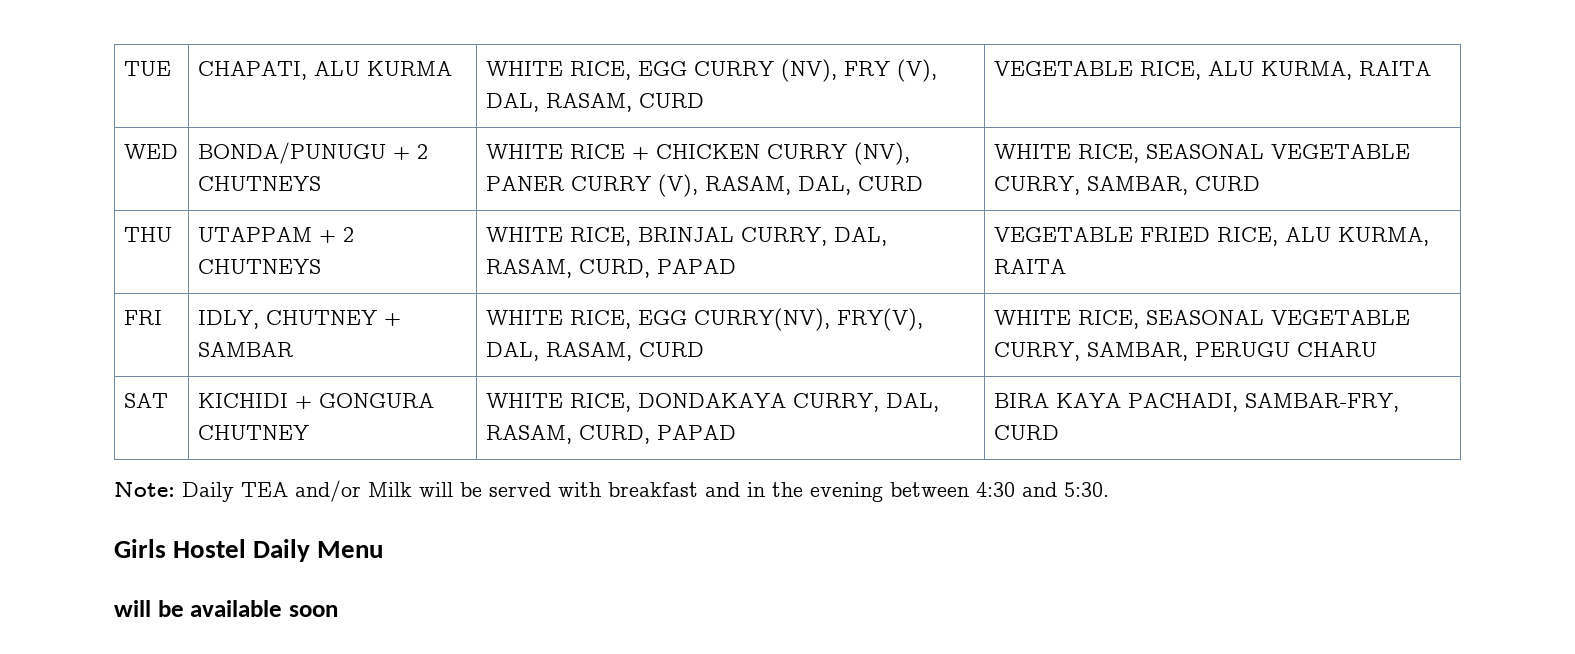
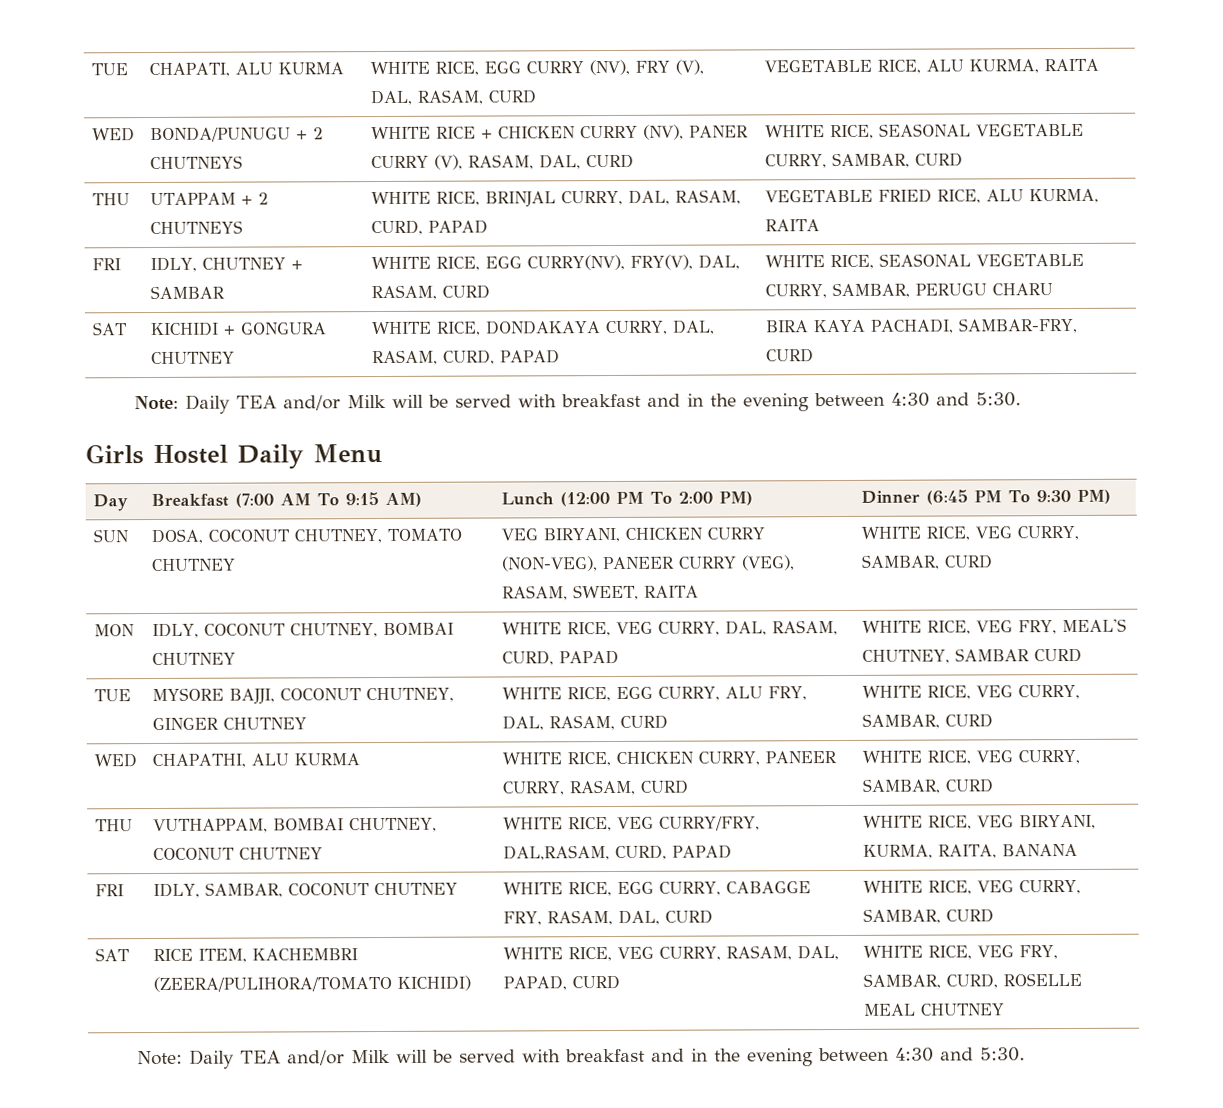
[114,600,338,617] // will be available soon -> [92,494,128,512] [150,492,422,508] [500,491,753,507] [860,489,1111,505] [92,529,129,543] [150,528,462,545] [151,558,236,572] [500,527,765,543] [501,555,795,572] [501,584,699,601] [860,525,1079,541] [861,554,993,570] [93,624,135,637] [151,622,454,639] [151,652,236,666] [501,620,838,637] [501,649,619,666] [861,618,1127,635] [861,647,1082,664] [93,689,131,702] [151,687,454,704] [151,717,307,731] [501,686,807,702] [501,714,668,731] [861,684,1080,700] [861,713,993,729] [93,753,137,768] [151,753,360,769] [501,751,837,767] [501,779,689,796] [861,749,1080,765] [861,778,994,794] [94,819,133,832] [152,817,437,834] [152,847,323,861] [502,816,760,832] [502,844,732,861] [862,814,1096,830] [862,843,1078,859] [94,884,124,897] [152,882,458,899] [502,881,811,897] [502,909,713,926] [862,879,1081,895] [862,908,994,924] [94,948,129,962] [152,948,358,963] [152,975,471,993] [502,945,839,962] [502,974,620,991] [862,945,1058,960] [862,972,1082,989] [862,1003,1005,1016] [137,1047,1026,1069] // Day | Breakfast (7:00 AM To 9:15 AM) | Lunch (12:00 PM To 2:00 PM) | Dinner (6:45 PM To 9:30 PM) // SUN | DOSA, COCONUT CHUTNEY, TOMATO CHUTNEY | VEG BIRYANI, CHICKEN CURRY (NON-VEG), PANEER CURRY (VEG), RASAM, SWEET, RAITA | WHITE RICE, VEG CURRY, SAMBAR, CURD // MON | IDLY, COCONUT CHUTNEY, BOMBAI CHUTNEY | WHITE RICE, VEG CURRY, DAL, RASAM, CURD, PAPAD | WHITE RICE, VEG FRY, MEAL'S CHUTNEY, SAMBAR CURD // TUE | MYSORE BAJJI, COCONUT CHUTNEY, GINGER CHUTNEY | WHITE RICE, EGG CURRY, ALU FRY, DAL, RASAM, CURD | WHITE RICE, VEG CURRY, SAMBAR, CURD // WED | CHAPATHI, ALU KURMA | WHITE RICE, CHICKEN CURRY, PANEER CURRY, RASAM, CURD | WHITE RICE, VEG CURRY, SAMBAR, CURD // THU | VUTHAPPAM, BOMBAI CHUTNEY, COCONUT CHUTNEY | WHITE RICE, VEG CURRY/FRY, DAL,RASAM, CURD, PAPAD | WHITE RICE, VEG BIRYANI, KURMA, RAITA, BANANA // FRI | IDLY, SAMBAR, COCONUT CHUTNEY | WHITE RICE, EGG CURRY, CABAGGE FRY, RASAM, DAL, CURD | WHITE RICE, VEG CURRY, SAMBAR, CURD // SAT | RICE ITEM, KACHEMBRI (ZEERA/PULIHORA/TOMATO KICHIDI) | WHITE RICE, VEG CURRY, RASAM, DAL, PAPAD, CURD | WHITE RICE, VEG FRY, SAMBAR, CURD, ROSELLE MEAL CHUTNEY // Note: Daily TEA and/or Milk will be served with breakfast and in the evening between 4:30 and 5:30.

